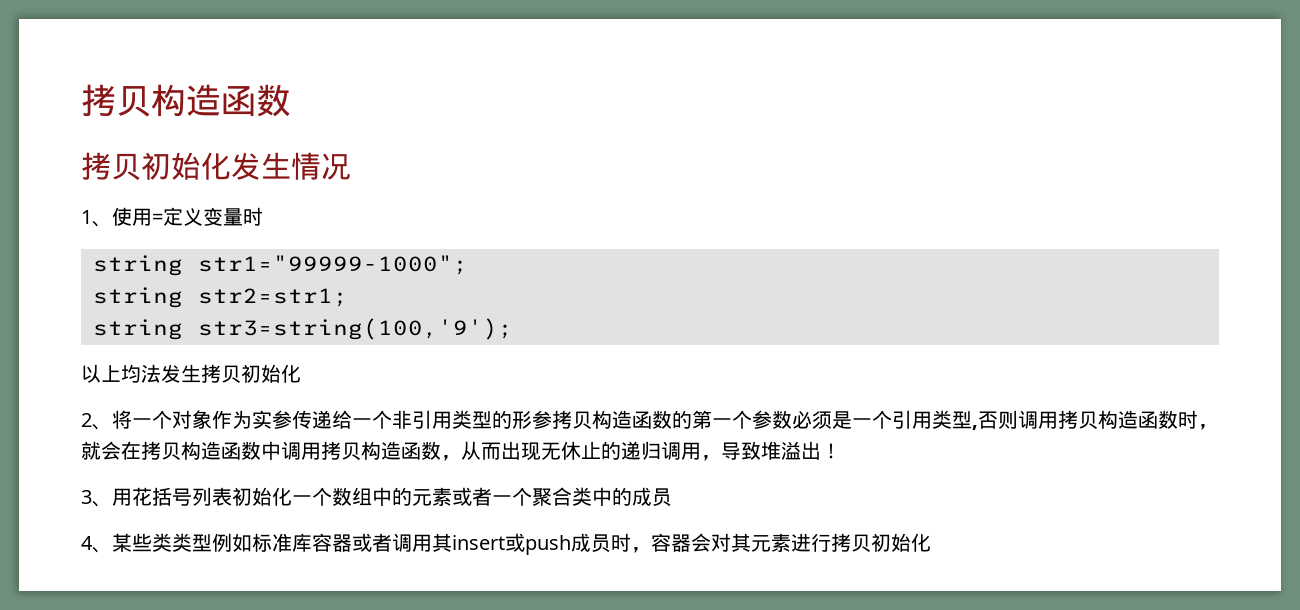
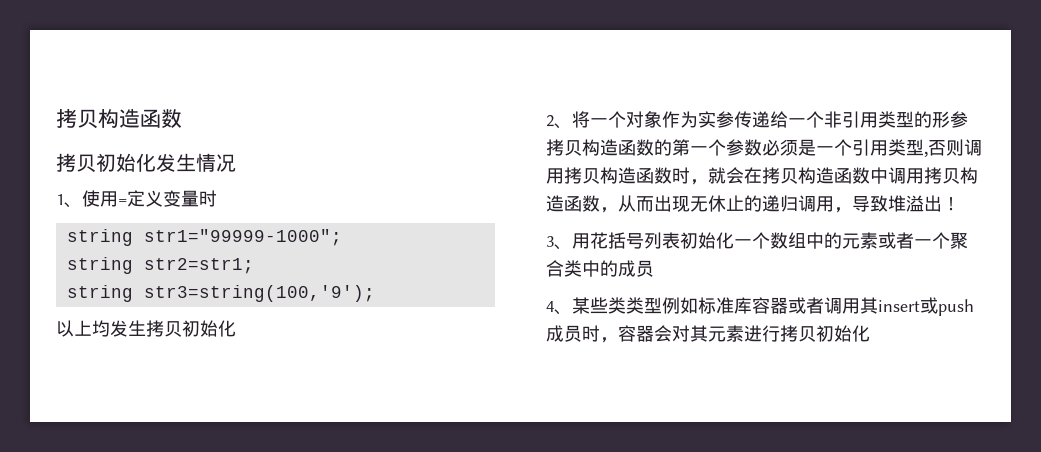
[141,364,161,383] 法 -> (110, 328) none

